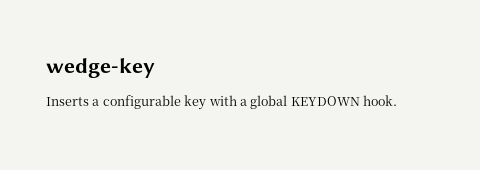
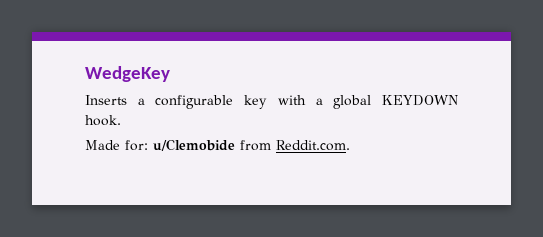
[46,58,155,78] wedge-key -> [85,66,170,82] WedgeKey
(397, 100) none -> [85,139,350,151] // Made for: u/Clemobide from Reddit.com.

